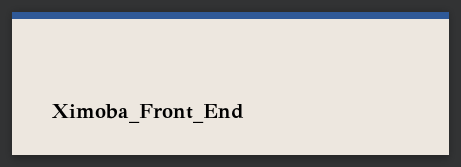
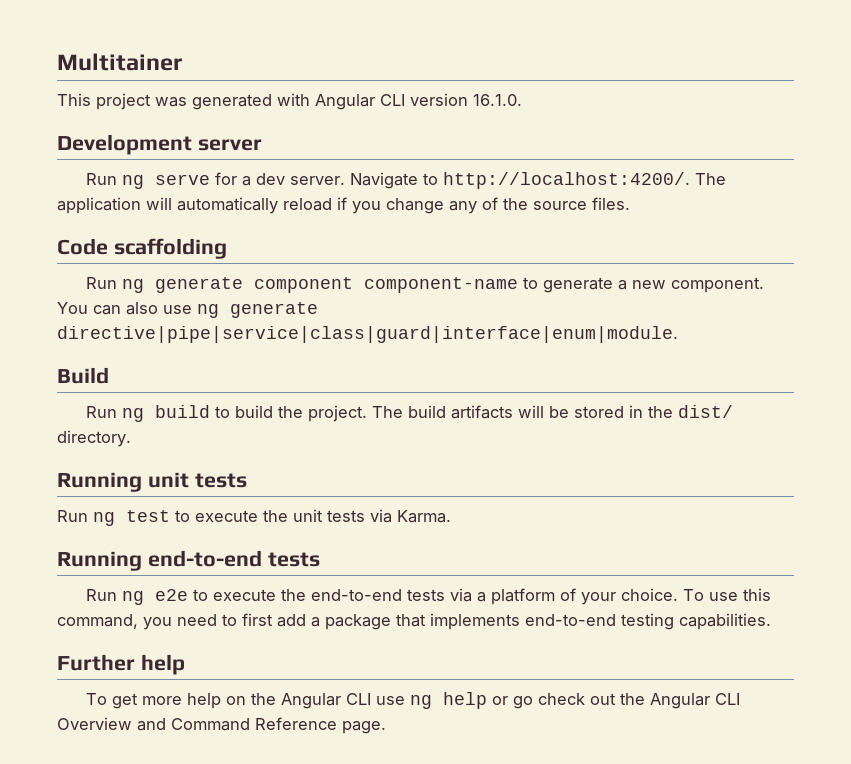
[52,104,244,123] Ximoba_Front_End -> [57,53,182,71] [57,93,522,110] [57,134,262,155] [85,172,726,189] [57,197,630,214] [57,238,227,259] [85,277,764,293] [57,302,318,318] [57,326,678,343] [57,367,109,384] [85,405,733,422] [57,430,131,447] [57,472,247,492] [57,509,451,526] [57,550,320,571] [85,588,771,605] [57,613,771,630] [57,654,185,675] [85,692,740,709] [57,717,386,734] Multitainer // This project was generated with Angular CLI version 16.1.0. // Development server // Run ng serve for a dev server. Navigate to http://localhost:4200/. The application will automatically reload if you change any of the source files. // Code scaffolding // Run ng generate component component-name to generate a new component. You can also use ng generate directive|pipe|service|class|guard|interface|enum|module. // Build // Run ng build to build the project. The build artifacts will be stored in the dist/ directory. // Running unit tests // Run ng test to execute the unit tests via Karma. // Running end-to-end tests // Run ng e2e to execute the end-to-end tests via a platform of your choice. To use this command, you need to first add a package that implements end-to-end testing capabilities. // Further help // To get more help on the Angular CLI use ng help or go check out the Angular CLI Overview and Command Reference page.

